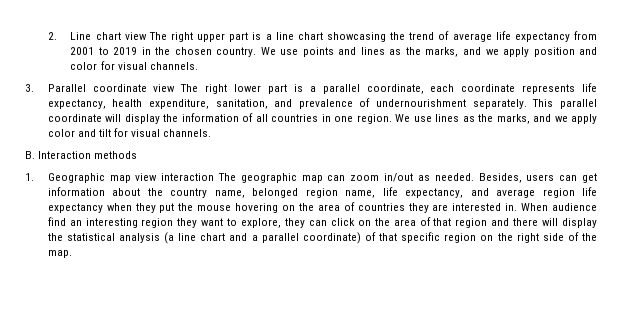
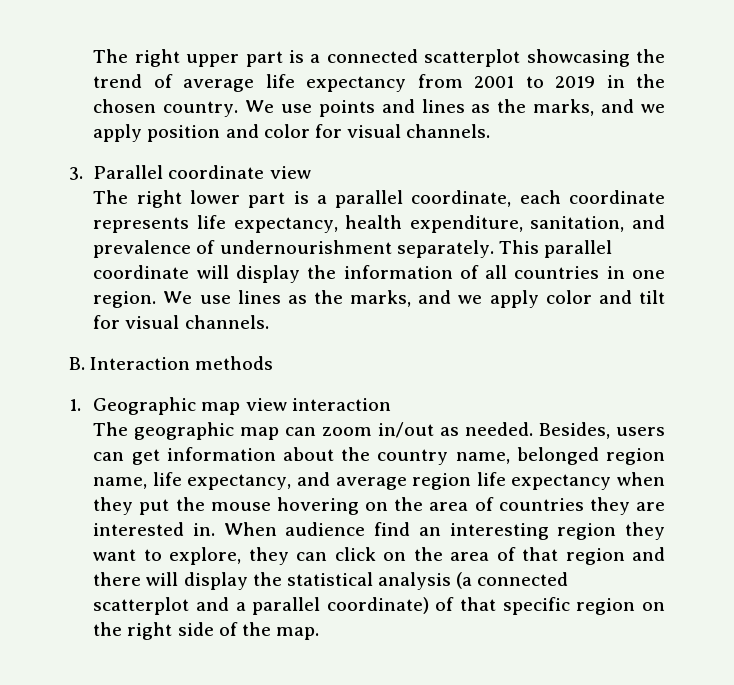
[47,32,147,40] 2. Line chart view -> (93, 56) none
[275,32,323,40] line chart -> [326,49,521,67] connected scatterplot
(176, 88) none -> (311, 172) //
(215, 177) none -> (391, 404) //
[178,233,226,241] line chart -> [477,572,569,586] [93,597,190,615] connected scatterplot

